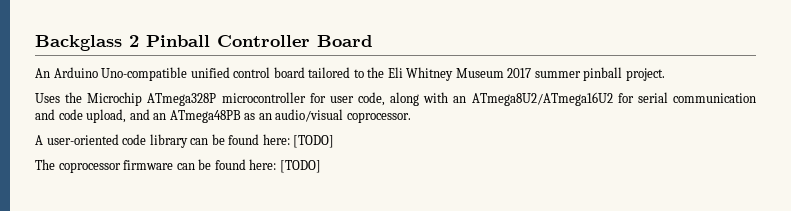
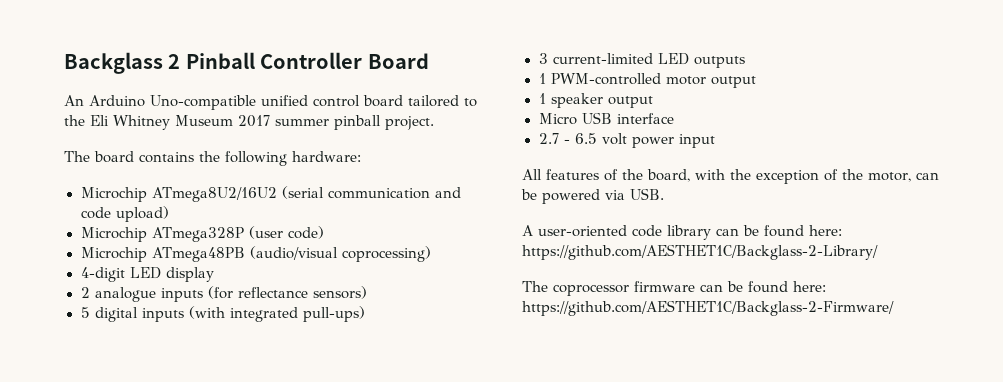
[35,92,756,106] [35,109,411,123] Uses the Microchip ATmega328P microcontroller for user code, along with an ATmega8U2/ATmega16U2 for serial communication and code upload, and an ATmega48PB as an audio/visual coprocessor. -> [64,151,361,166] [80,186,462,202] [80,206,169,222] [80,226,325,242] [80,246,432,262] [80,267,214,282] [80,286,367,302] [80,306,365,322] [538,53,745,68] [538,73,756,88] [538,93,653,108] [538,112,674,125] [538,133,715,148] [522,169,939,184] [521,188,664,204] The board contains the following hardware: // Microchip ATmega8U2/16U2 (serial communication and code upload) // Microchip ATmega328P (user code) // Microchip ATmega48PB (audio/visual coprocessing) // 4-digit LED display // 2 analogue inputs (for reflectance sensors) // 5 digital inputs (with integrated pull-ups) // 3 current-limited LED outputs // 1 PWM-controlled motor output // 1 speaker output // Micro USB interface // 2.7 - 6.5 volt power input // All features of the board, with the exception of the motor, can be powered via USB.
[293,135,335,148] [TODO] -> [522,244,878,260] https://github.com/AESTHET1C/Backglass-2-Library/
[279,160,321,173] [TODO] -> [522,300,894,316] https://github.com/AESTHET1C/Backglass-2-Firmware/

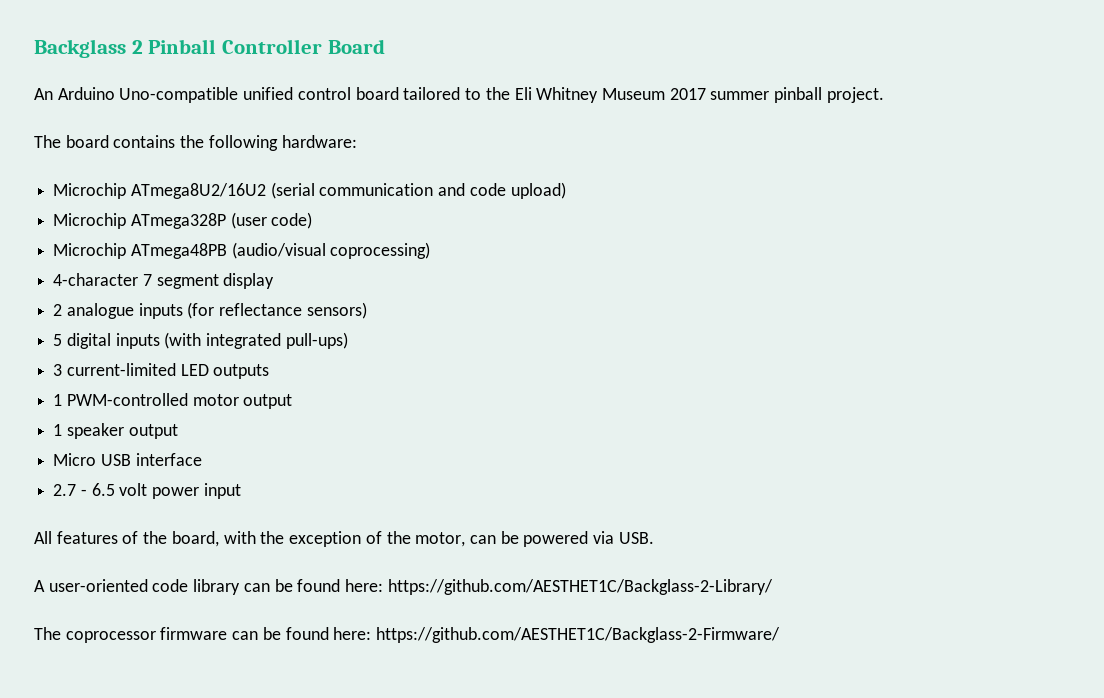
[80,267,161,282] 4-digit LED -> [53,273,219,289] 4-character 7 segment

